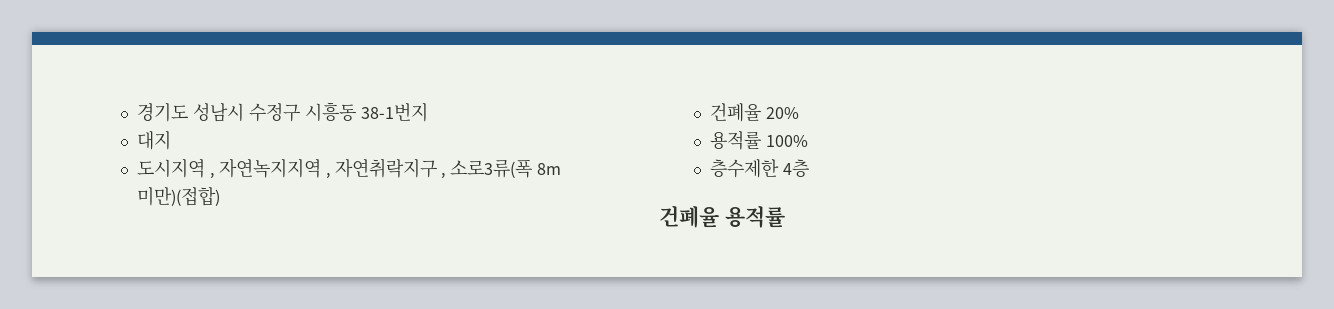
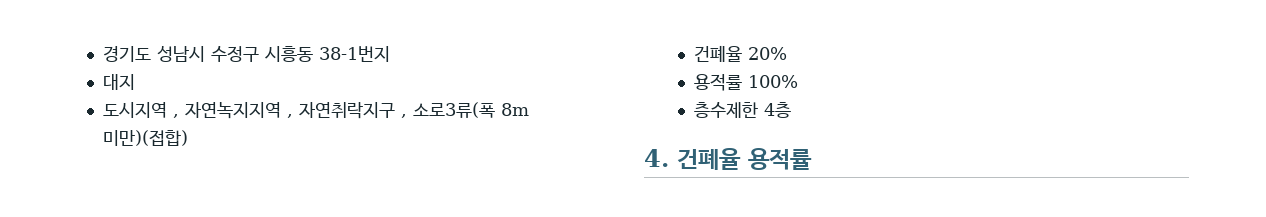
(809, 168) none -> [644,149,669,167] 4.

